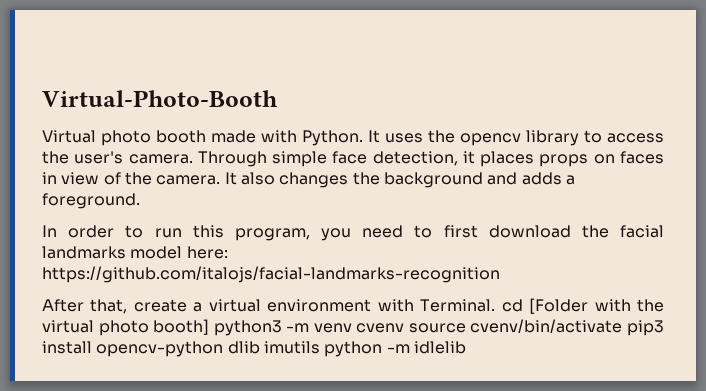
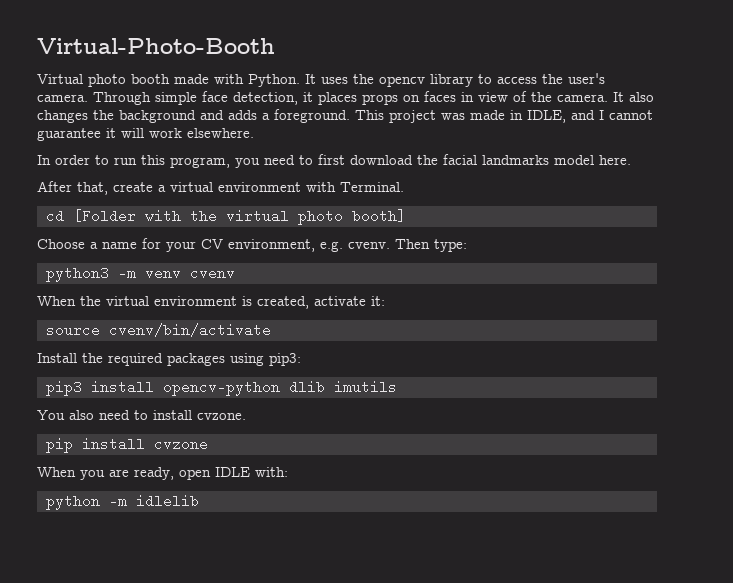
(140, 201) none -> [355,110,653,123] [37,128,254,141] This project was made in IDLE, and I cannot guarantee it will work elsewhere.
[186,246,228,259] [42,266,500,283] here: https://github.com/italojs/facial-landmarks-recognition -> [599,155,631,165] here.
(496, 305) none -> (404, 187) //
[213,319,623,336] python3 -m venv cvenv source cvenv/bin/activate -> [37,238,467,252] [45,266,235,282] [37,296,385,309] [45,323,271,337] [37,353,301,366] // Choose a name for your CV environment, e.g. cvenv. Then type: // python3 -m venv cvenv // When the virtual environment is created, activate it: // source cvenv/bin/activate // Install the required packages using pip3: //
(320, 347) none -> [37,410,246,420] [45,437,208,453] [37,467,288,480] // You also need to install cvzone. // pip install cvzone // When you are ready, open IDLE with: //

